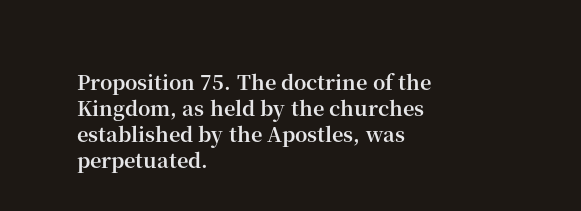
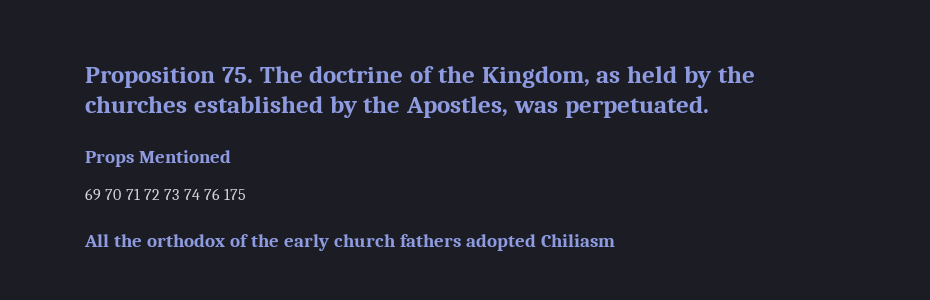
(208, 162) none -> [85,150,231,167] [85,188,247,201] [84,234,615,251] // Props Mentioned // 69 70 71 72 73 74 76 175 // All the orthodox of the early church fathers adopted Chiliasm

